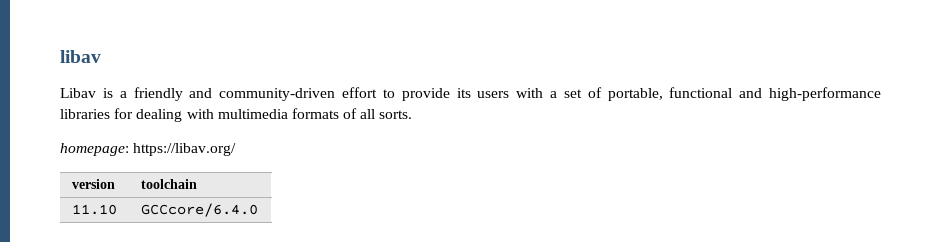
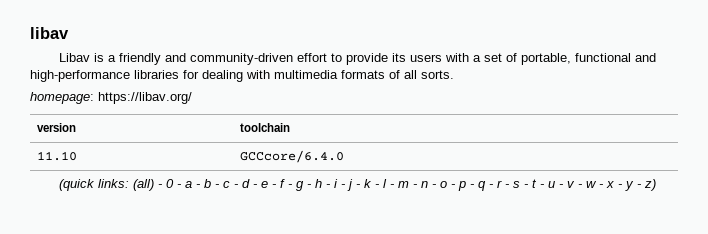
(258, 210) none -> [59,179,657,191] // (quick links: (all) - 0 - a - b - c - d - e - f - g - h - i - j - k - l - m - n - o - p - q - r - s - t - u - v - w - x - y - z)

